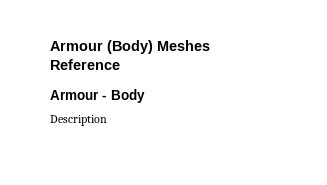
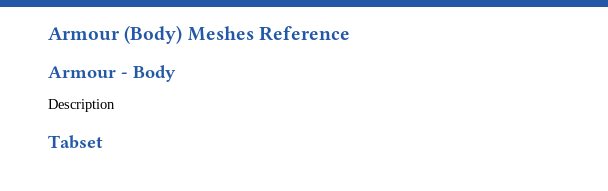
(107, 120) none -> [48,135,103,149] // Tabset

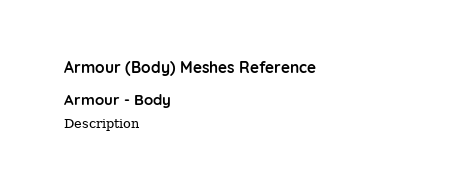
[48,135,103,149] // Tabset -> (140, 125) none

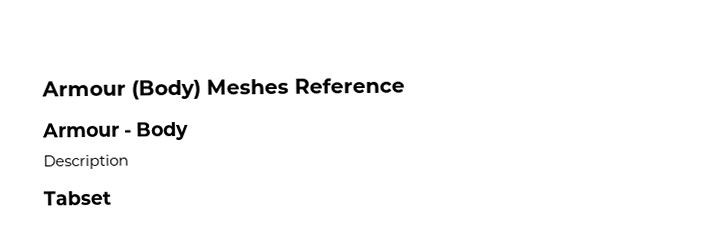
(140, 125) none -> [43,190,111,206] // Tabset

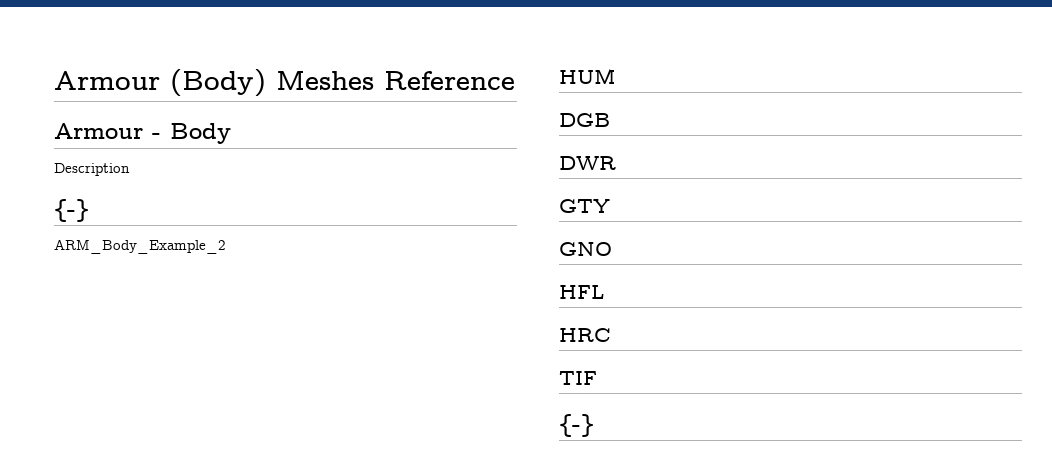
[43,190,111,206] Tabset -> [54,199,89,222] [54,239,226,254] [559,68,616,84] [559,113,610,127] [559,156,616,170] [559,199,610,213] [559,242,612,256] [559,285,604,299] [559,328,611,342] [559,371,597,385] [559,414,594,437] {-} // ARM_Body_Example_2 // HUM // DGB // DWR // GTY // GNO // HFL // HRC // TIF // {-}

